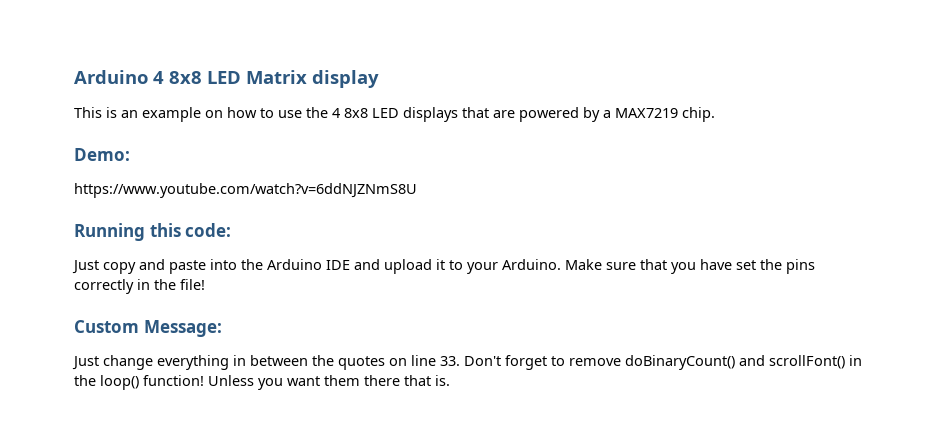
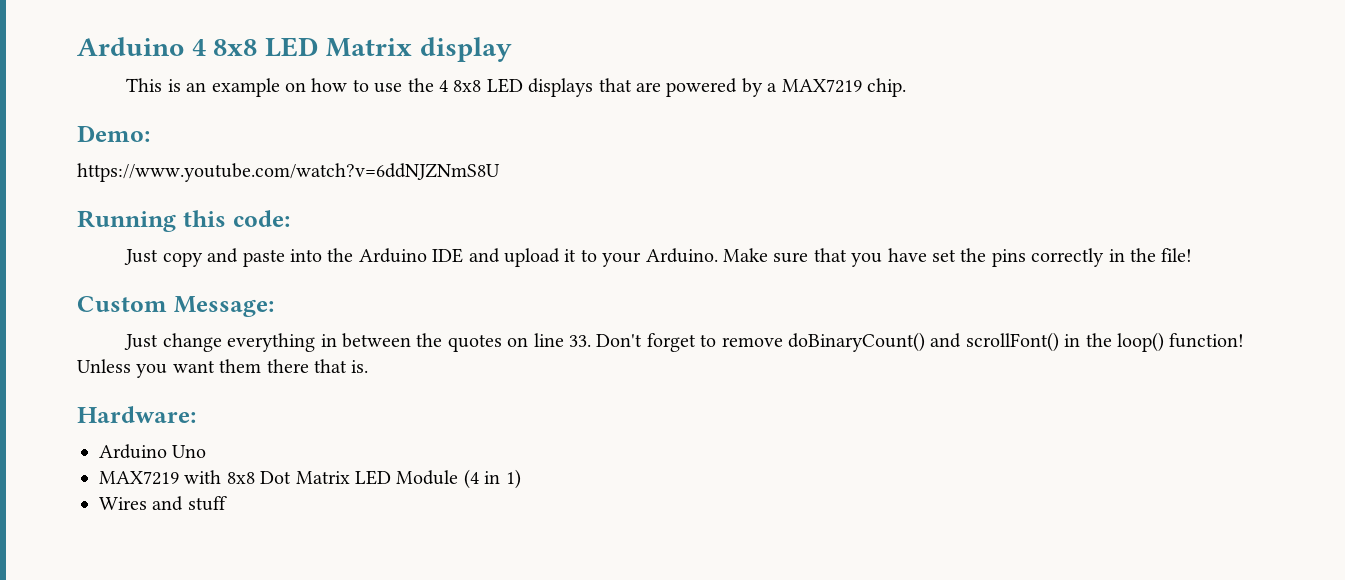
(450, 380) none -> [77,406,196,423] [99,444,207,459] [99,469,521,489] [99,496,227,511] // Hardware: // Arduino Uno // MAX7219 with 8x8 Dot Matrix LED Module (4 in 1) // Wires and stuff

